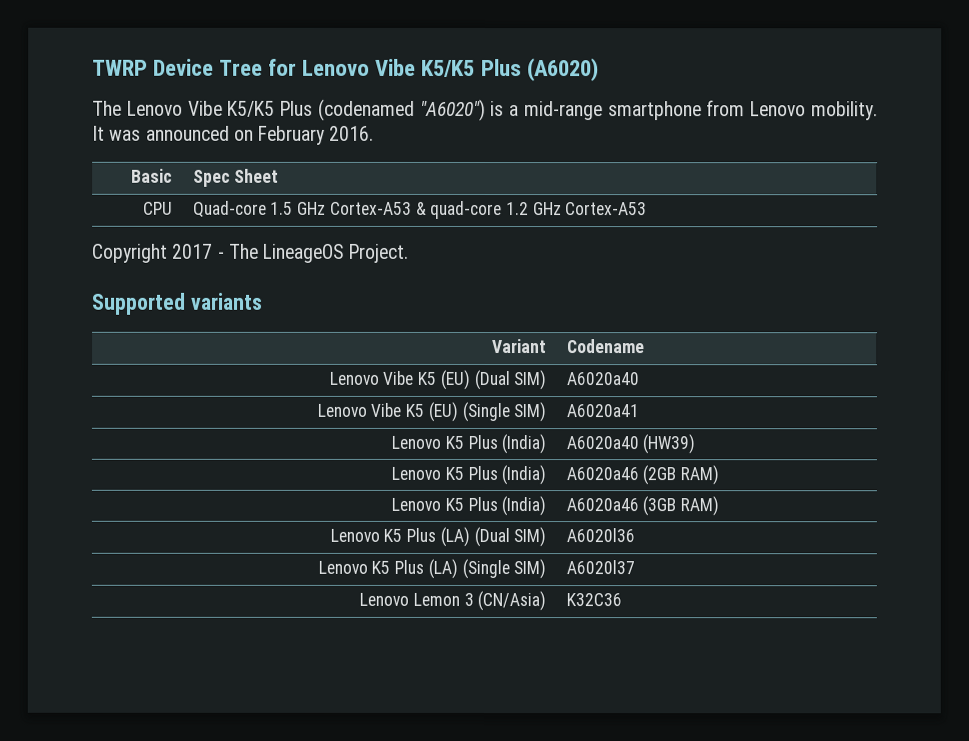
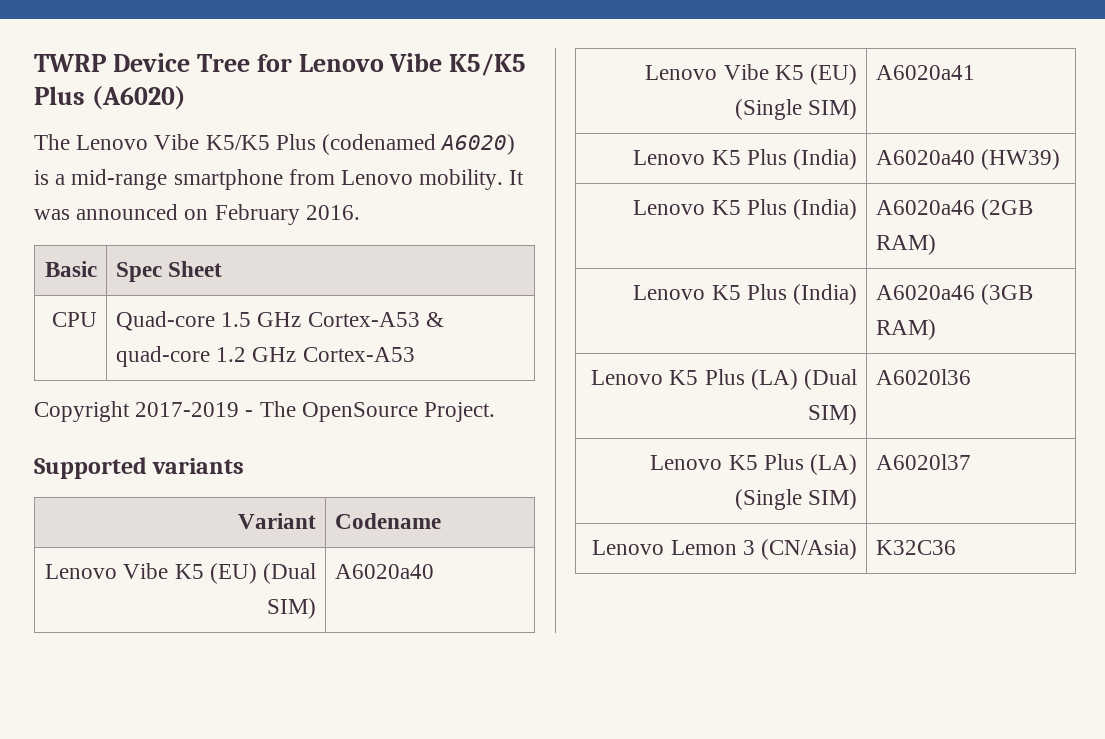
[419,98,486,122] "A6020") -> [440,134,516,155] A6020)
[172,243,214,259] 2017 -> [135,402,240,417] 2017-2019
[263,243,346,263] LineageOS -> [301,402,418,422] OpenSource

